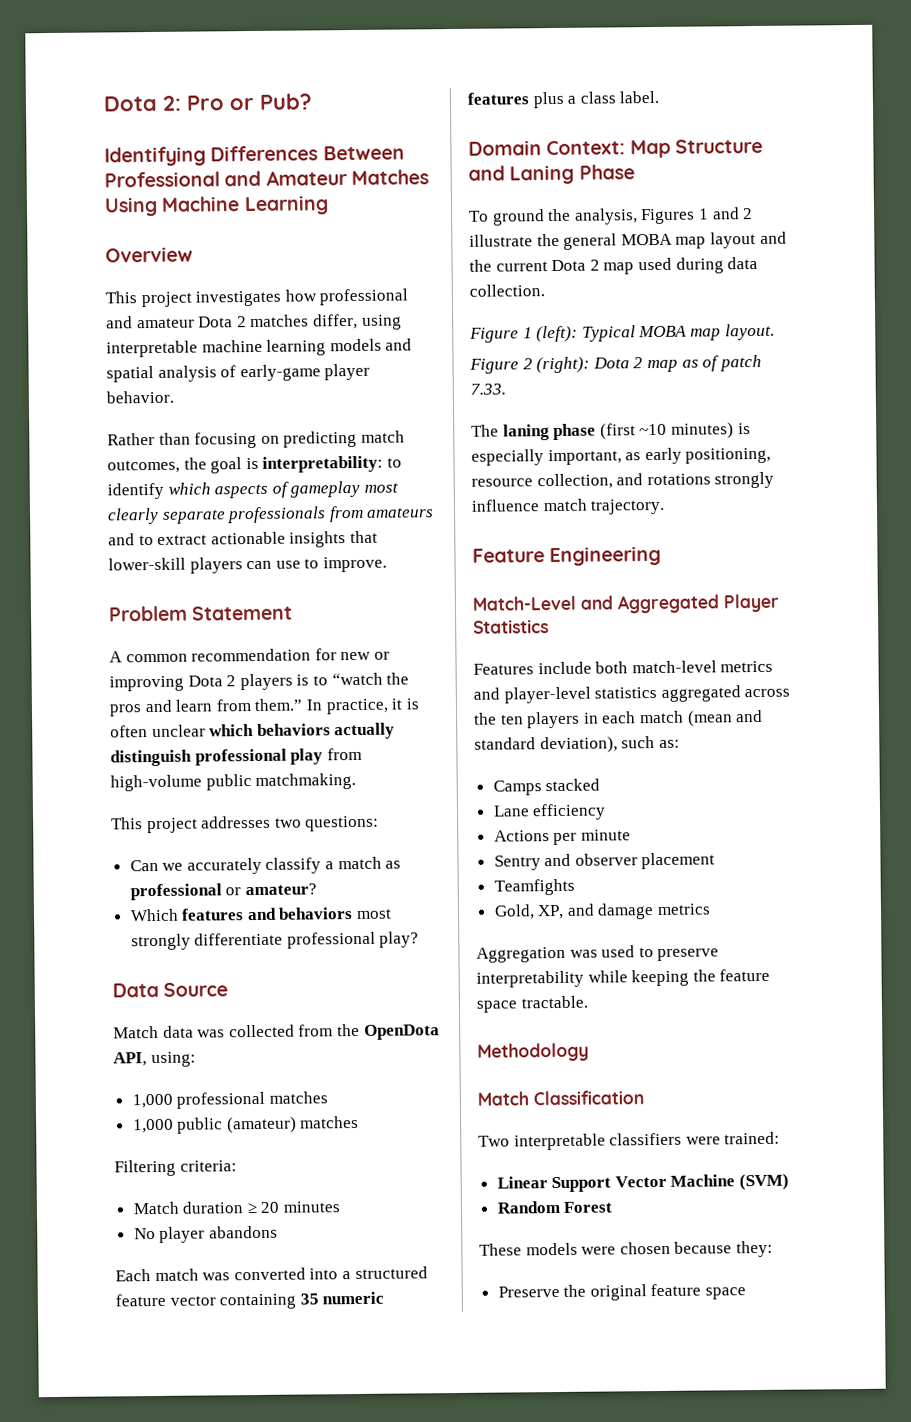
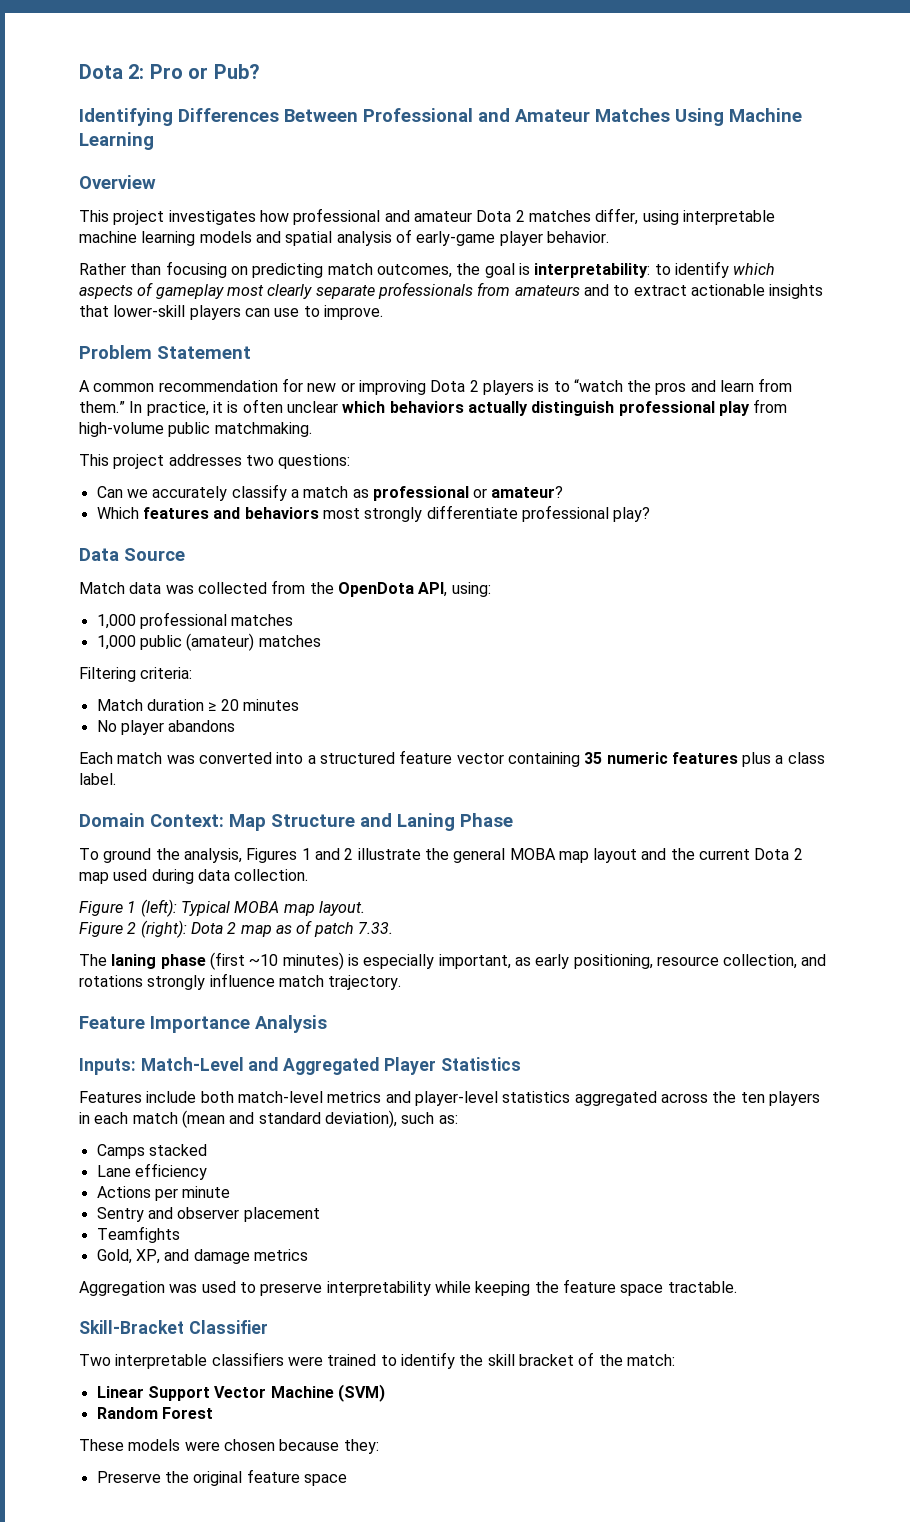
[549,545,662,567] Engineering // -> [150,1015,327,1033] [79,1058,136,1075] Importance Analysis // Inputs:
[477,1042,589,1062] [477,1090,644,1106] Methodology // Match Classification -> [79,1320,268,1334] Skill-Bracket Classifier
[724,1131,781,1145] trained: -> [327,1352,675,1369] trained to identify the skill bracket of the match:

